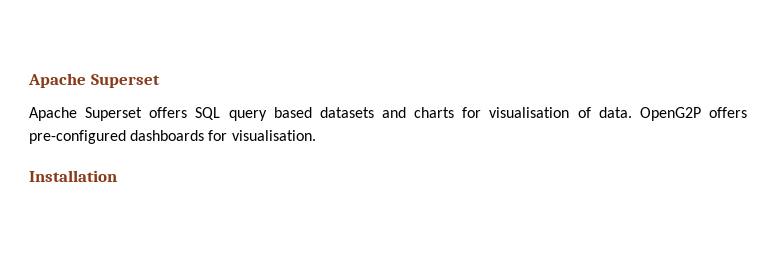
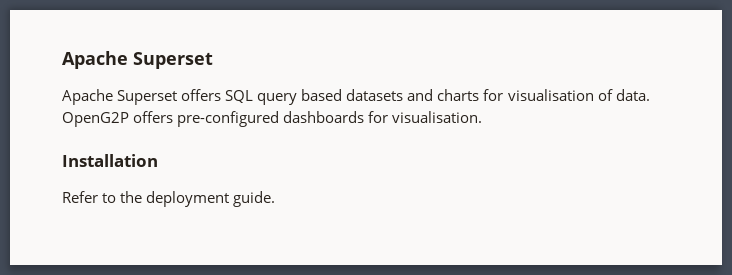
(117, 176) none -> [62,191,276,207] // Refer to the deployment guide.

